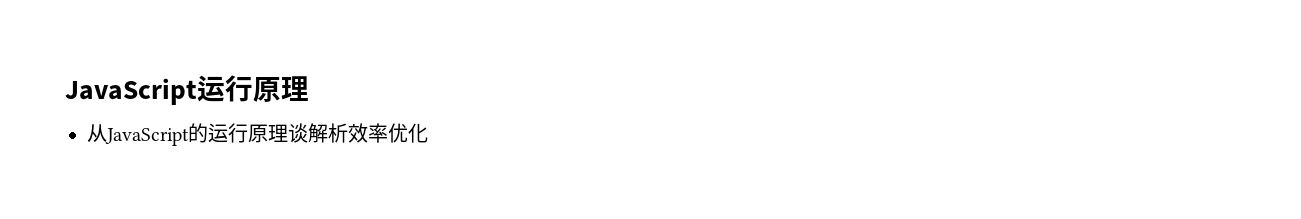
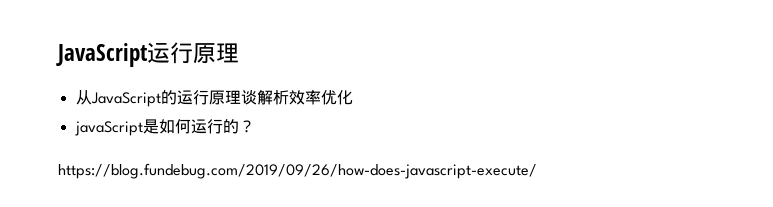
(428, 133) none -> [74,119,255,136] [58,163,537,179] // javaScript是如何运行的？ // https://blog.fundebug.com/2019/09/26/how-does-javascript-execute/

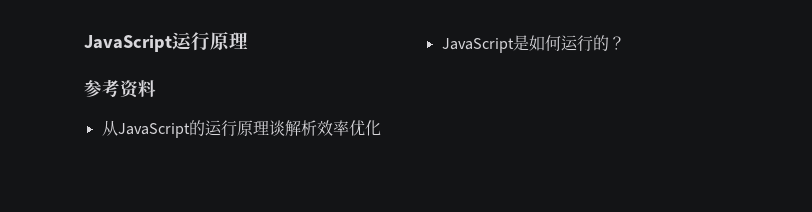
(239, 53) none -> [84,79,156,98] // 参考资料
[74,121,143,136] javaScript -> [441,38,514,53] JavaScript
[58,163,537,179] // https://blog.fundebug.com/2019/09/26/how-does-javascript-execute/ -> (625, 43) none

